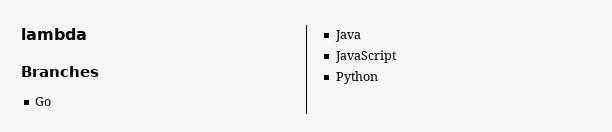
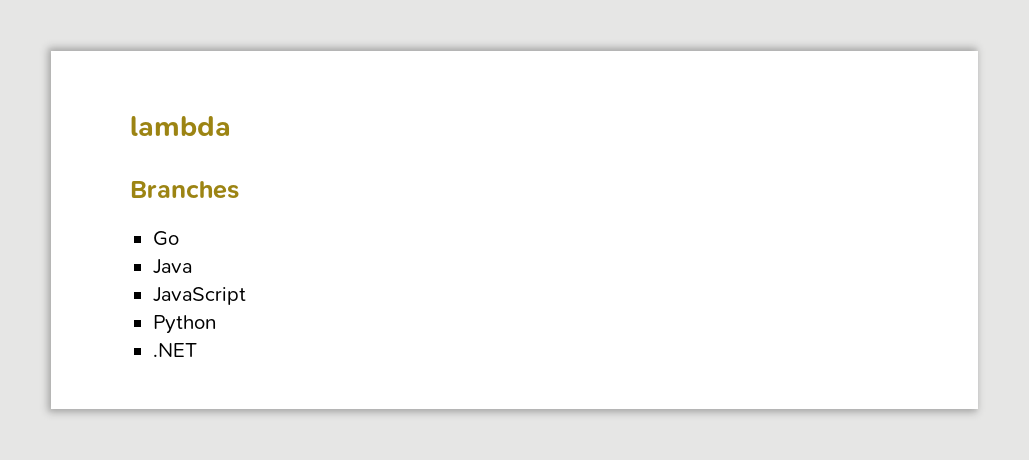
(378, 77) none -> [152,343,197,357] // .NET

